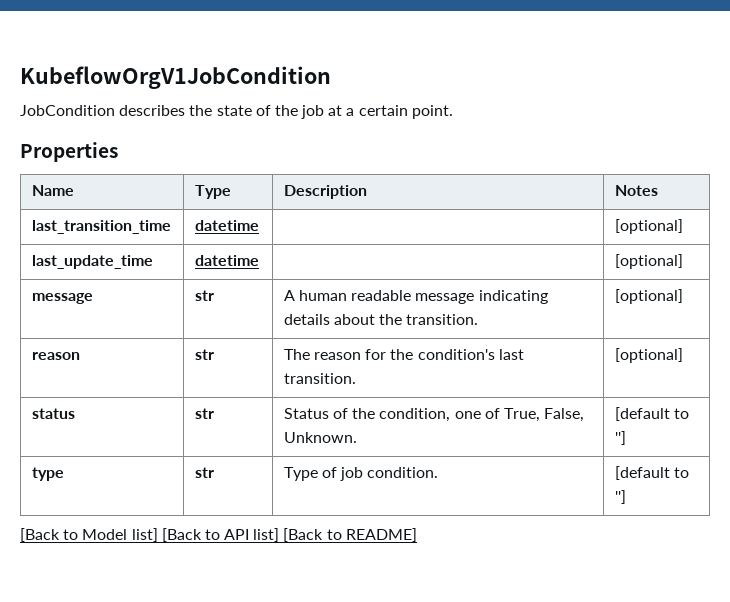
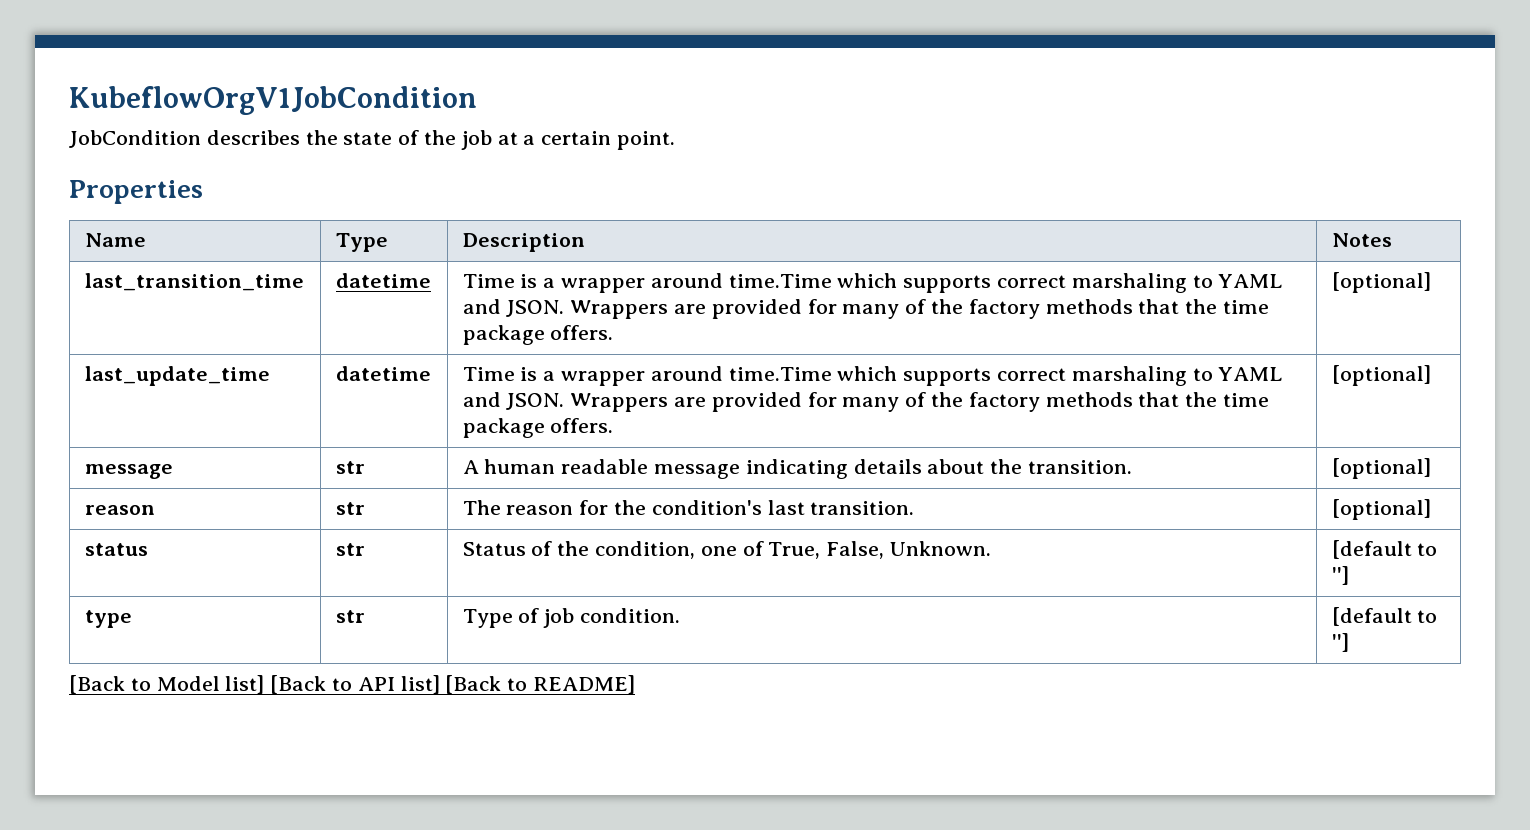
[614,219,683,234] [31,255,153,269] [194,255,259,266] | [optional] // last_update_time | datetime | -> [462,273,1283,293] [462,299,1270,319] [462,325,614,345] [1331,272,1431,293] [84,366,270,386] [335,366,431,381] [462,366,1283,386] [462,392,1270,412] [462,418,614,438] Time is a wrapper around time.Time which supports correct marshaling to YAML and JSON. Wrappers are provided for many of the factory methods that the time package offers. | [optional] // last_update_time | datetime | Time is a wrapper around time.Time which supports correct marshaling to YAML and JSON. Wrappers are provided for many of the factory methods that the time package offers.

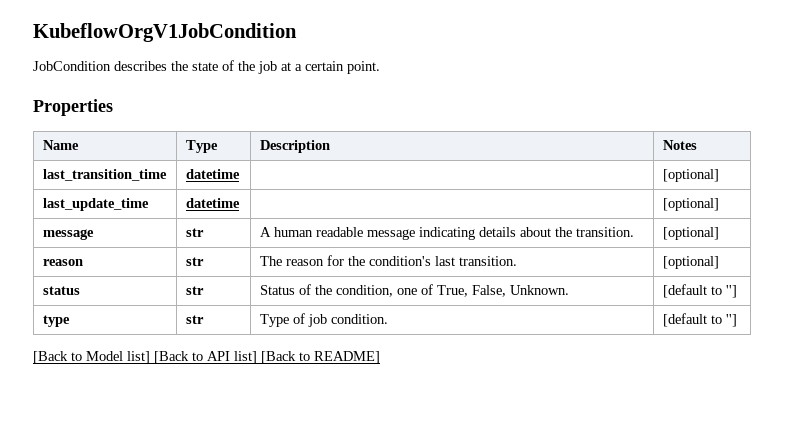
[462,273,1283,293] [462,299,1270,319] [462,325,614,345] [1331,272,1431,293] [84,366,270,386] [335,366,431,381] [462,366,1283,386] [462,392,1270,412] [462,418,614,438] Time is a wrapper around time.Time which supports correct marshaling to YAML and JSON. Wrappers are provided for many of the factory methods that the time package offers. | [optional] // last_update_time | datetime | Time is a wrapper around time.Time which supports correct marshaling to YAML and JSON. Wrappers are provided for many of the factory methods that the time package offers. -> [662,169,719,182] [42,198,149,211] [185,198,240,208] | [optional] // last_update_time | datetime |

